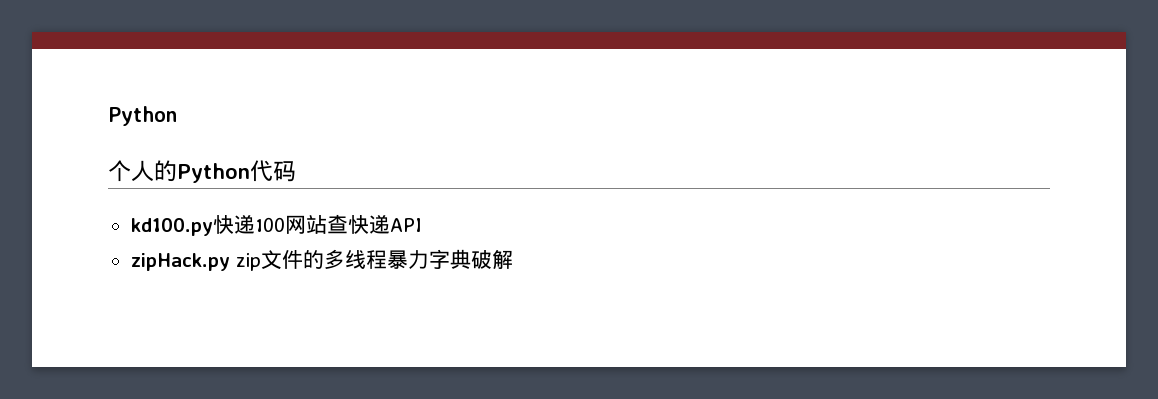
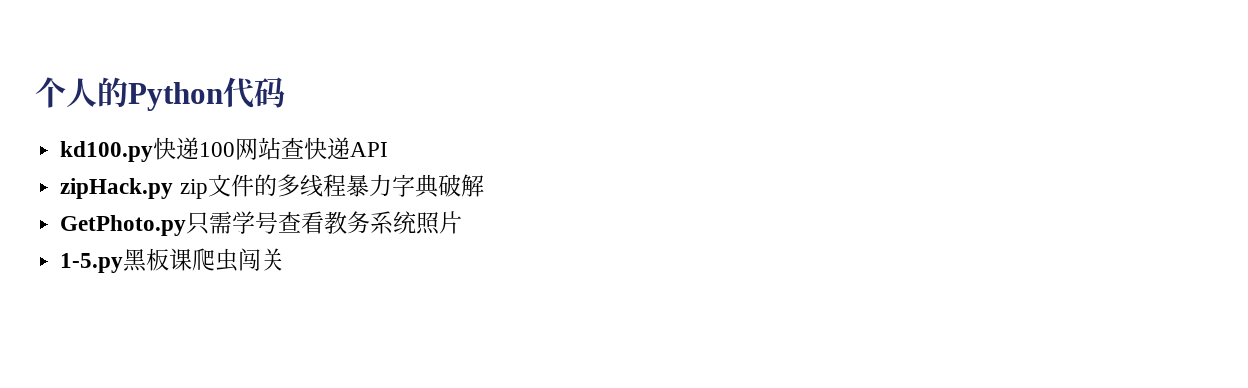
[108,106,177,126] Python // -> (35, 92) none
(513, 259) none -> [60,211,463,236] [60,248,285,273] // GetPhoto.py只需学号查看教务系统照片 // 1-5.py黑板课爬虫闯关

